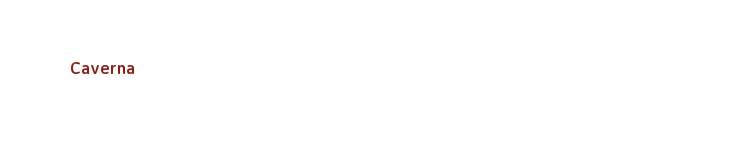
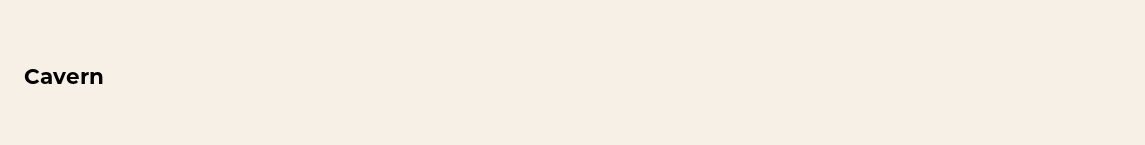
[70,62,135,74] Caverna -> [24,69,104,84] Cavern

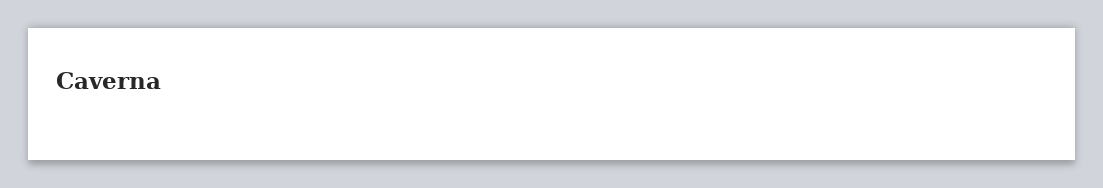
[24,69,104,84] Cavern -> [56,72,161,89] Caverna

